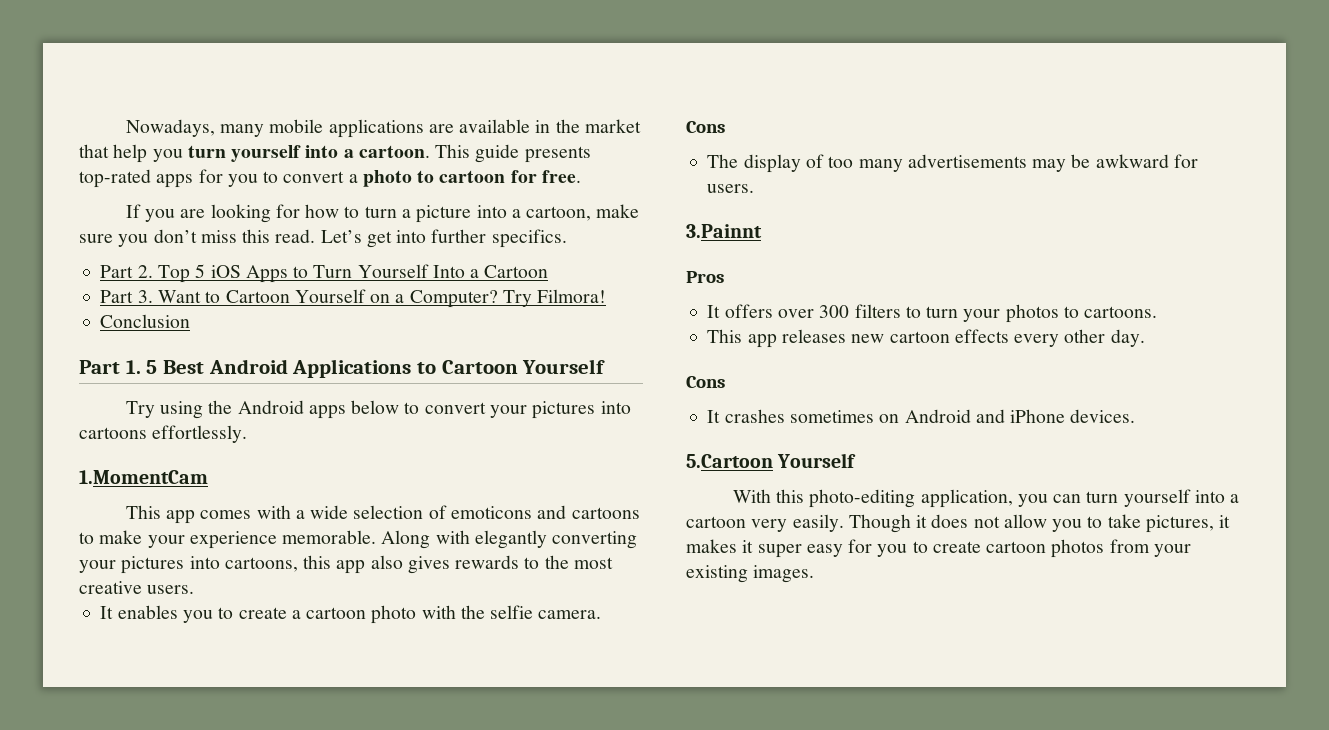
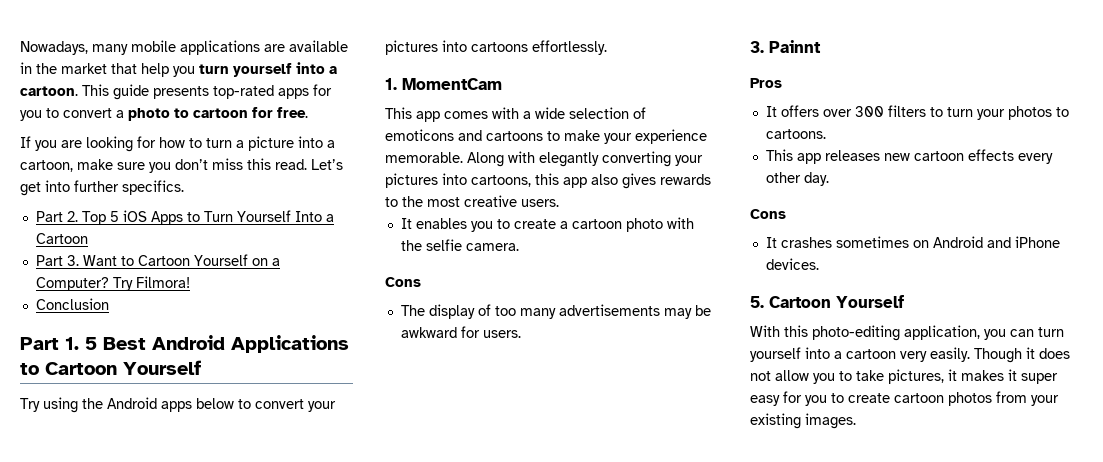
[79,470,208,484] 1.MomentCam -> [385,78,502,90] 1. MomentCam
[686,224,762,238] 3.Painnt -> [750,40,821,53] 3. Painnt
[686,454,773,468] 5.Cartoon -> [750,296,831,308] 5. Cartoon

